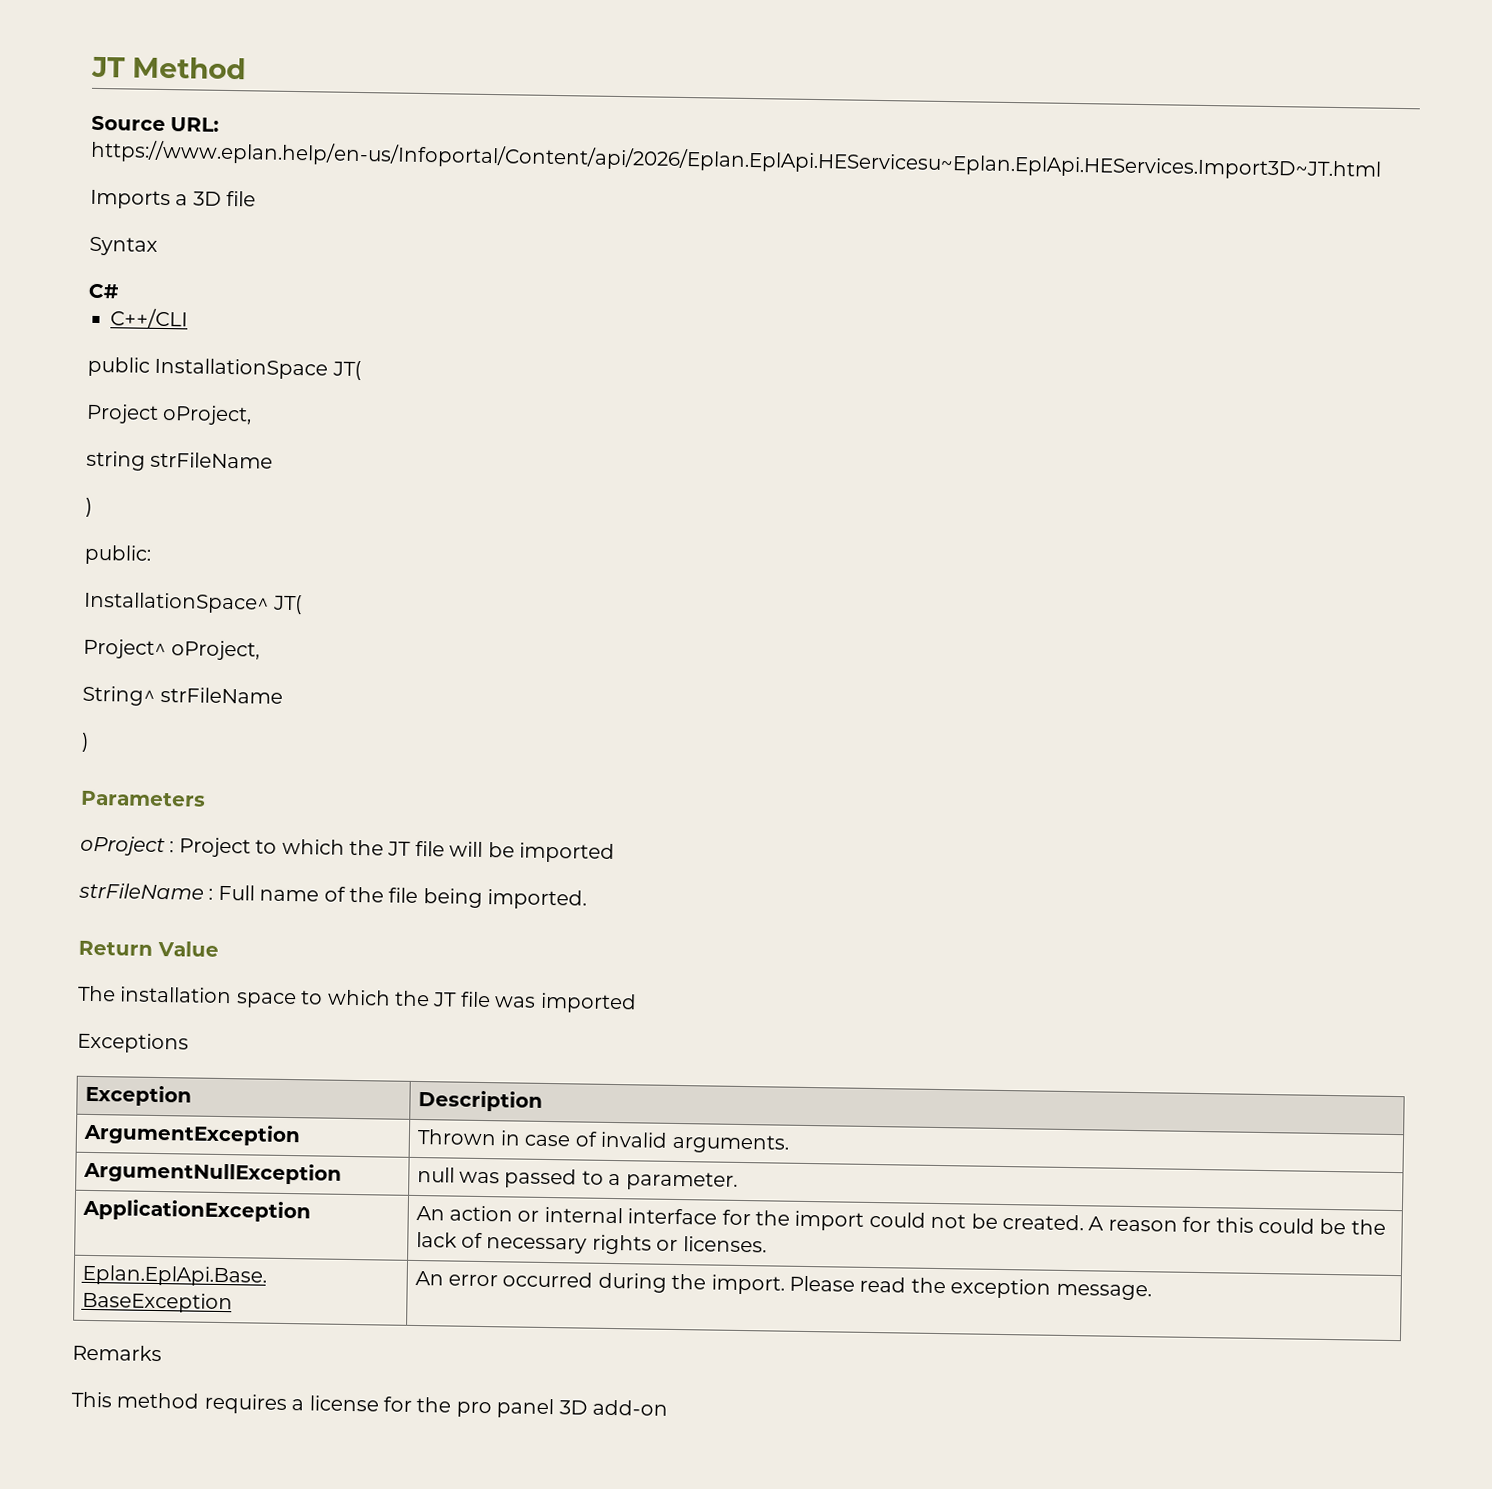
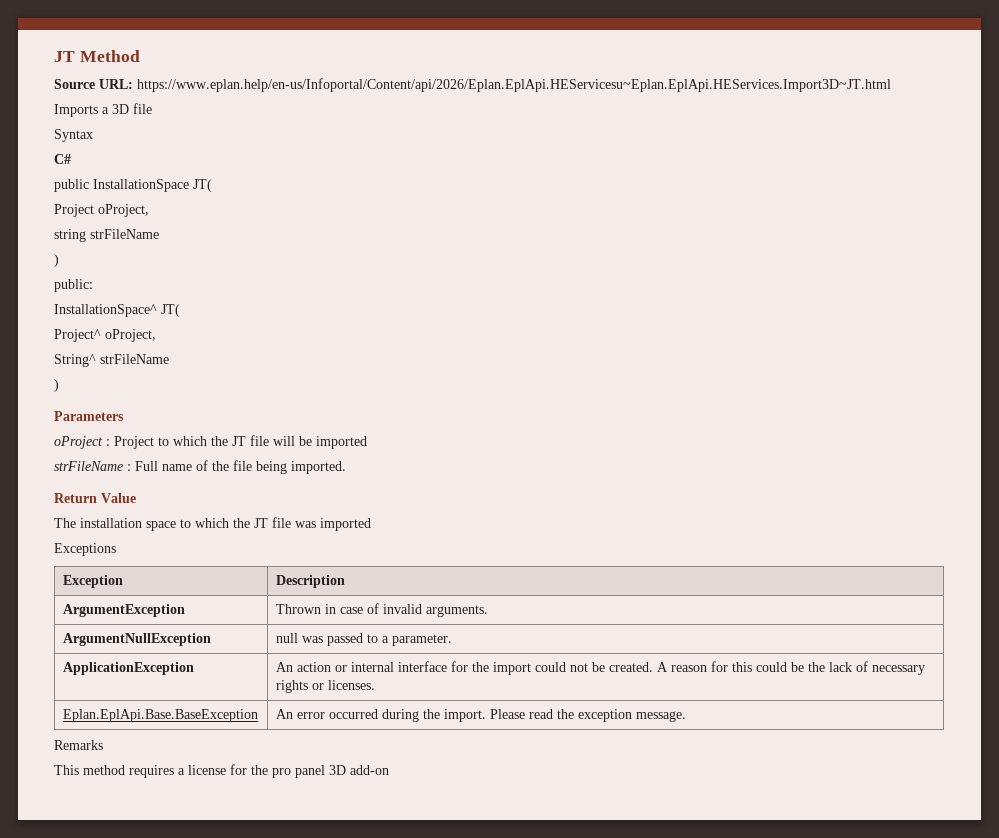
[110,308,188,329] // C++/CLI -> (71, 159) none

